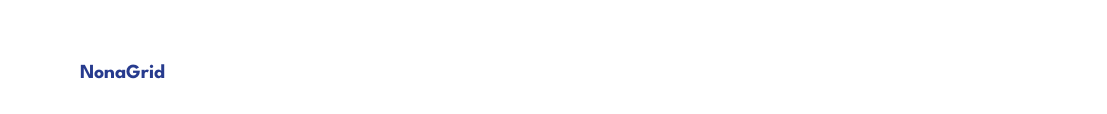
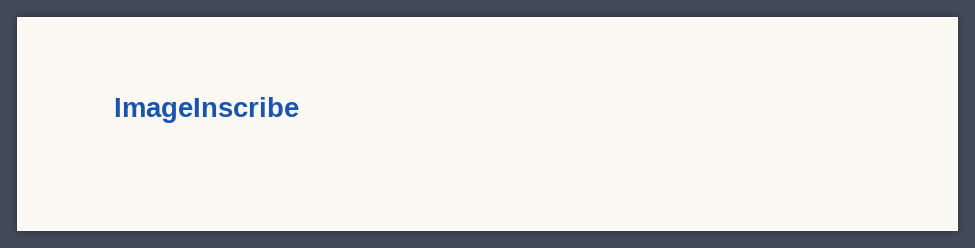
[80,64,165,79] NonaGrid -> [114,97,299,123] ImageInscribe

